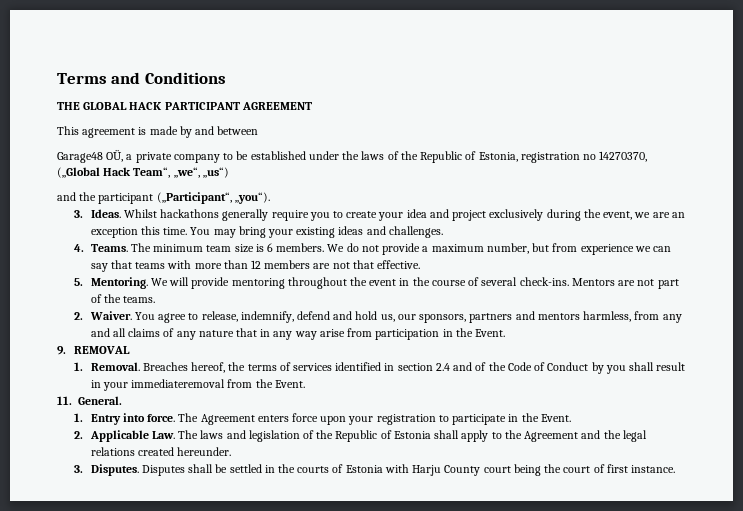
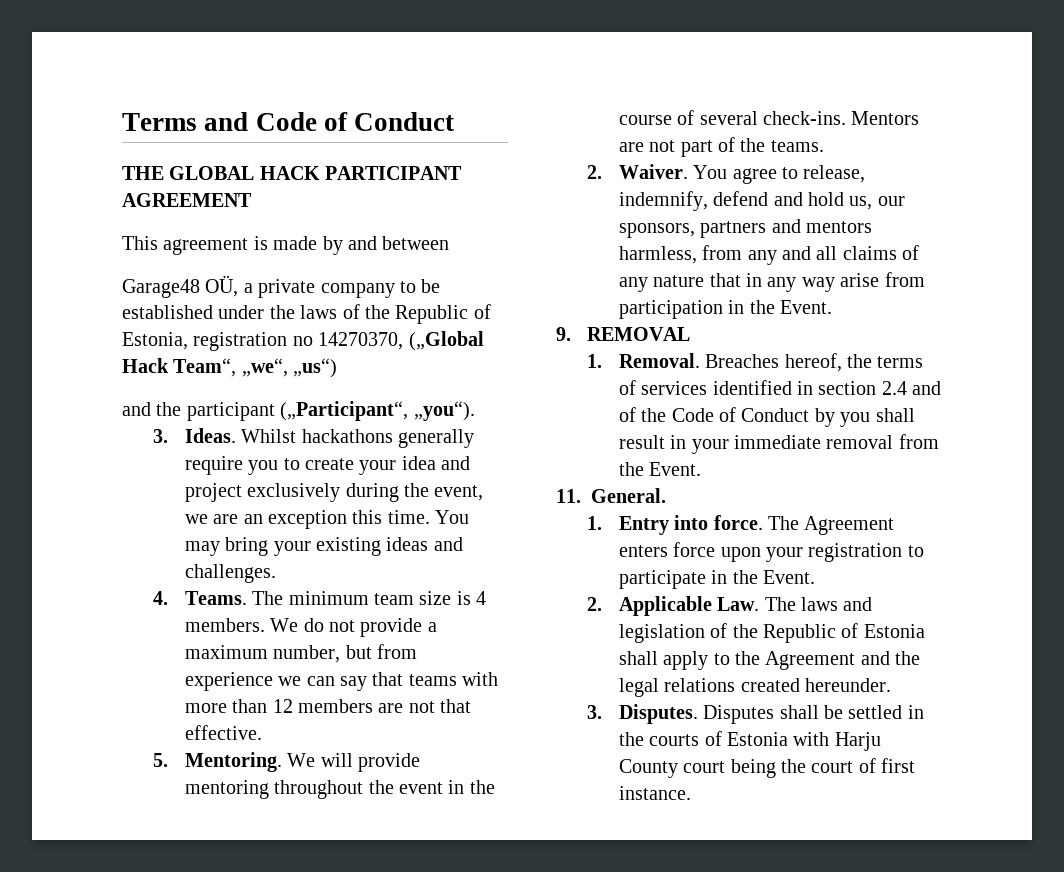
[144,72,226,84] Conditions -> [255,112,455,131] Code of Conduct
[267,243,274,252] 6 -> [476,591,487,605] 4
[131,379,226,388] immediateremoval -> [733,435,894,449] immediate removal

